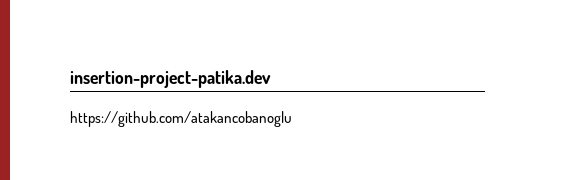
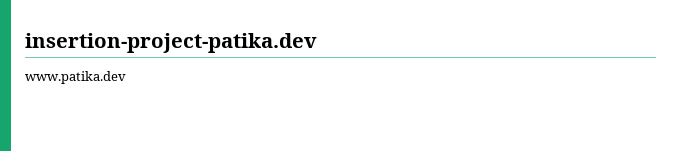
[70,111,292,127] https://github.com/atakancobanoglu -> [25,71,126,84] www.patika.dev

